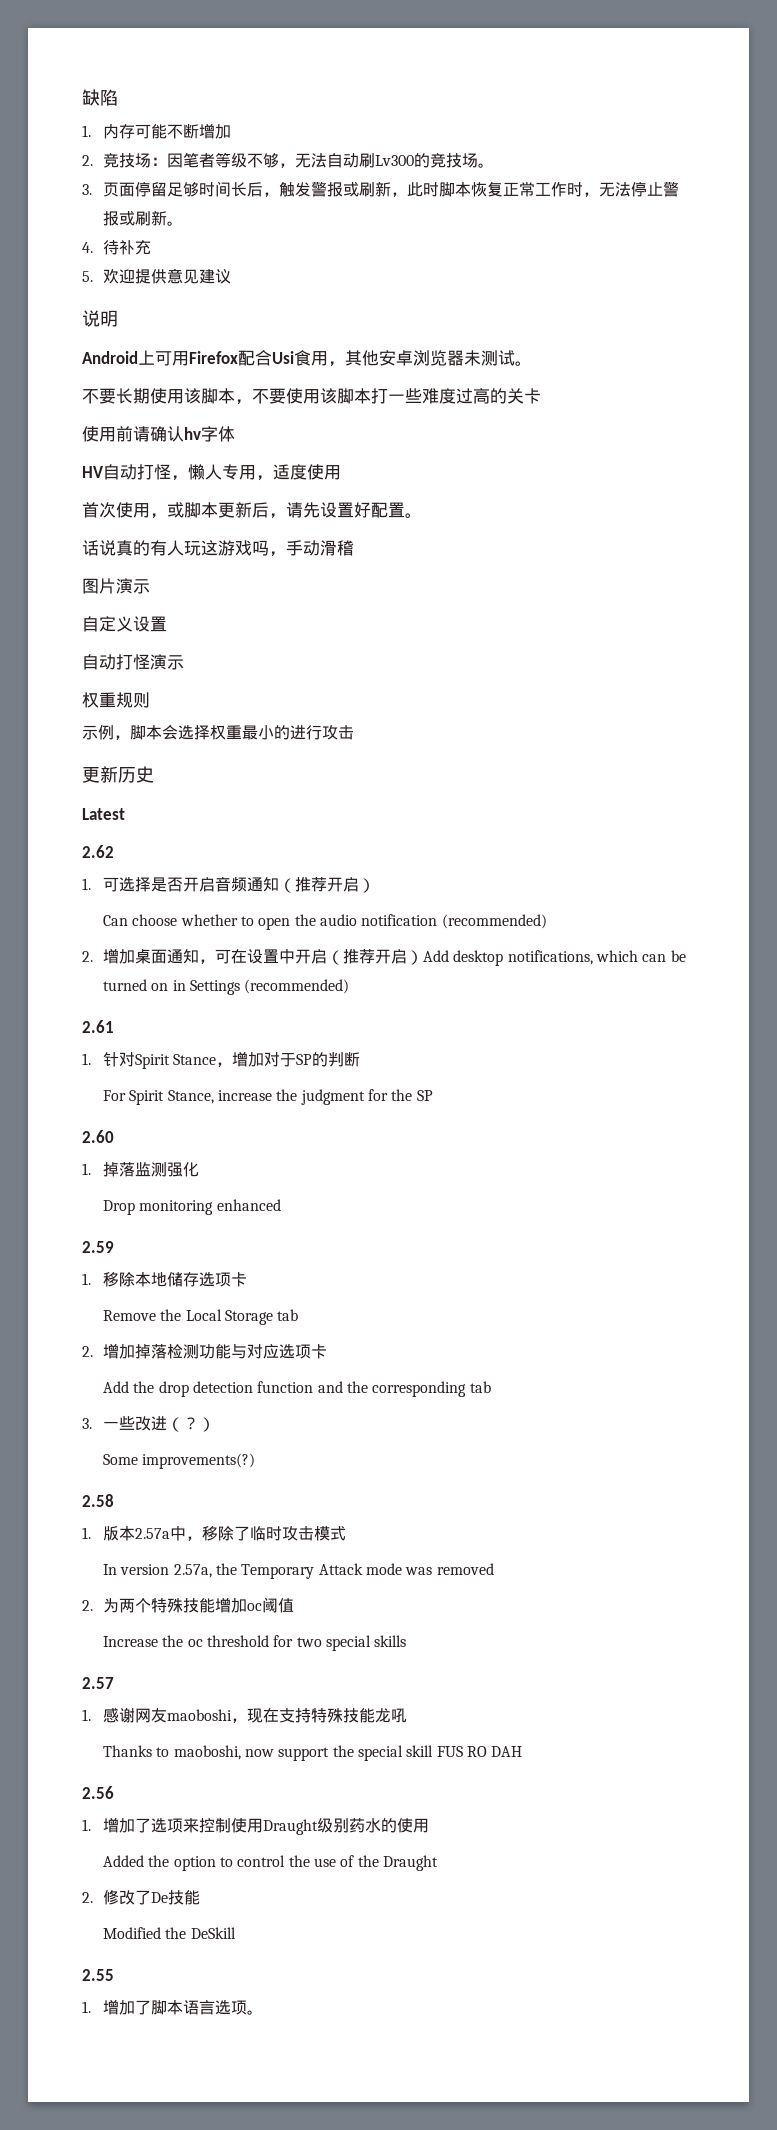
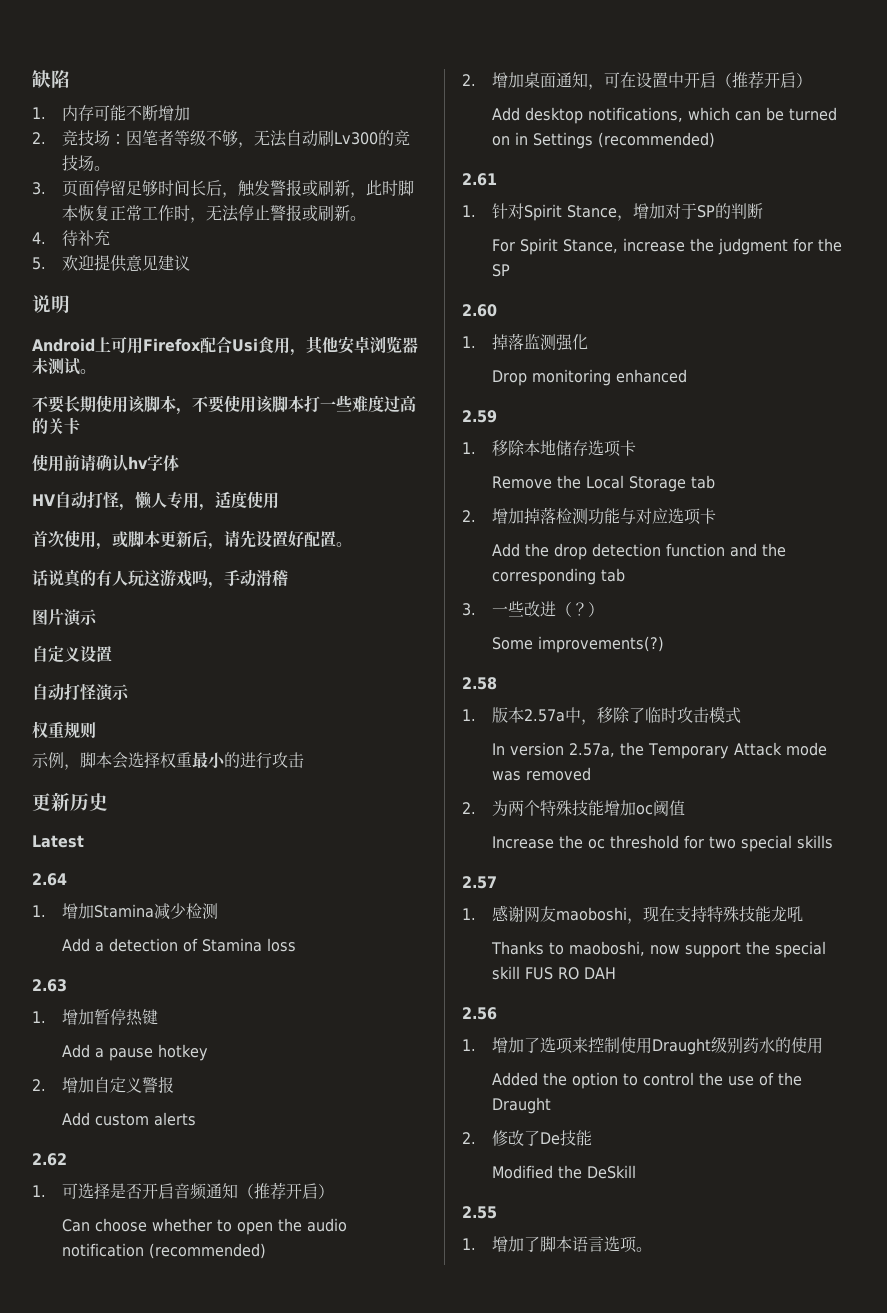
(125, 814) none -> [32,873,67,886] [32,903,218,920] [61,938,296,952] [32,979,67,992] [32,1008,158,1026] [61,1044,208,1061] [32,1076,174,1093] [61,1112,196,1126] // 2.64 // 1.增加Stamina减少检测 // Add a detection of Stamina loss // 2.63 // 1.增加暂停热键 // Add a pause hotkey // 2.增加自定义警报 // Add custom alerts
(424, 957) none -> (812, 80) //

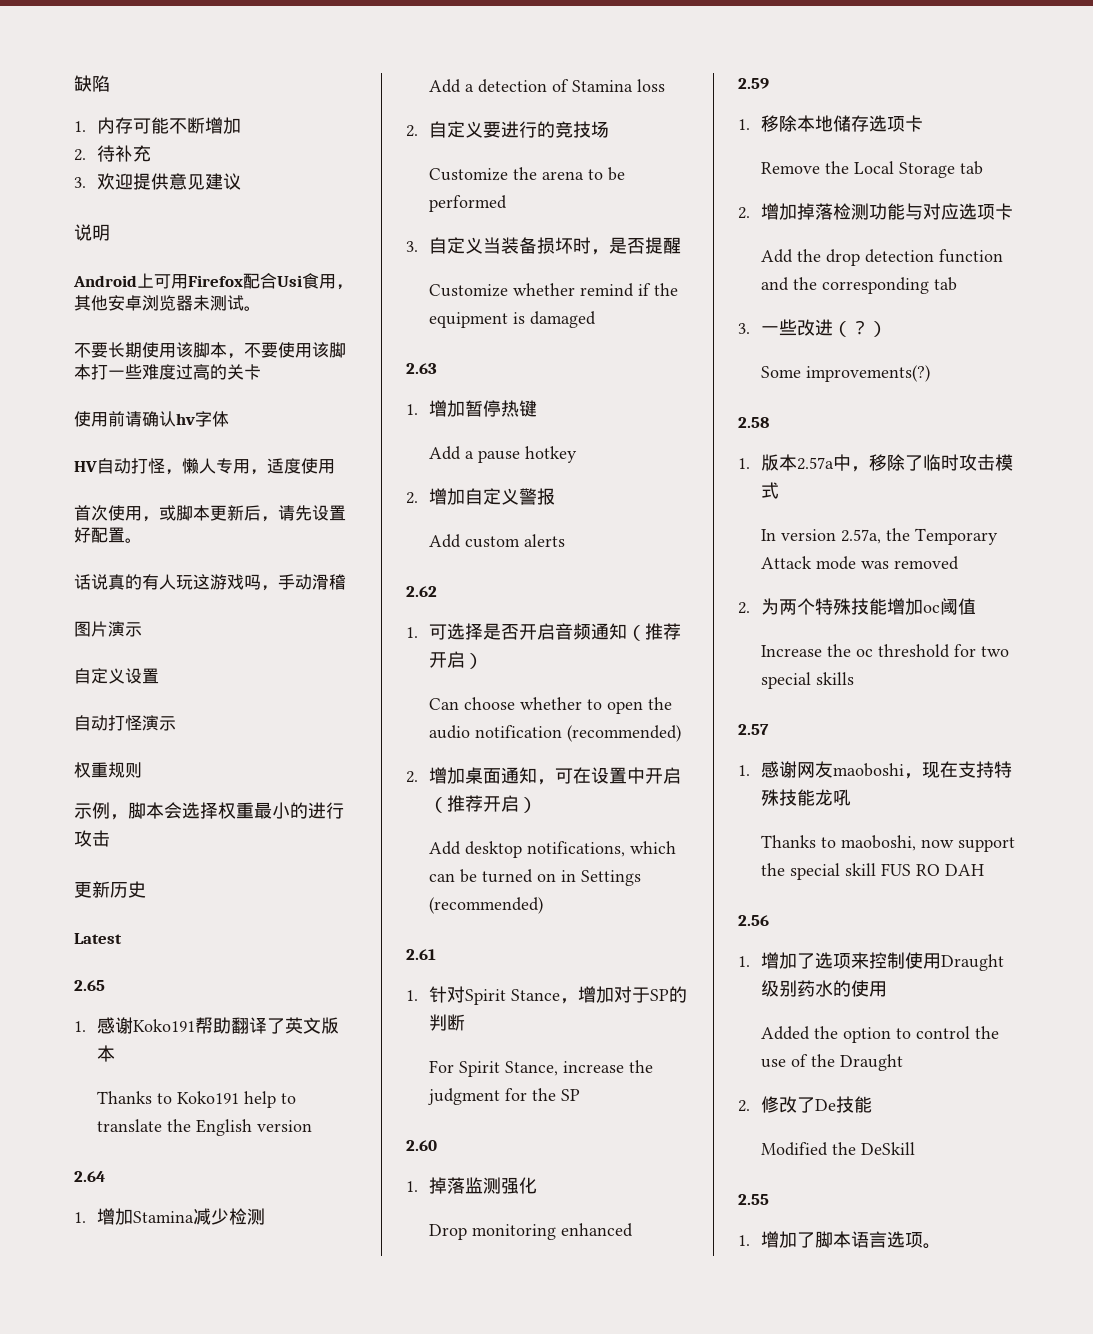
[61,130,410,148] [61,155,110,171] [32,179,414,198] [61,204,366,223] [32,232,46,244] 竞技场：因笔者等级不够，无法自动刷Lv300的竞技场。 // 3.页面停留足够时间长后，触发警报或刷新，此时脚本恢复正常工作时，无法停止警报或刷新。 // 4. -> (86, 155) none
[32,257,46,270] 5. -> [74,177,86,188] 3.
(84, 841) none -> [74,980,105,991] [74,1017,339,1034] [96,1045,115,1062] [96,1091,296,1108] [96,1119,312,1136] // 2.65 // 1.感谢Koko191帮助翻译了英文版本 // Thanks to Koko191 help to translate the English version
(296, 945) none -> [406,121,609,138] [428,167,625,181] [428,195,507,212] [406,237,681,255] [428,283,678,297] [428,311,596,328] // 2.自定义要进行的竞技场 // Customize the arena to be performed // 3.自定义当装备损坏时，是否提醒 // Customize whether remind if the equipment is damaged

